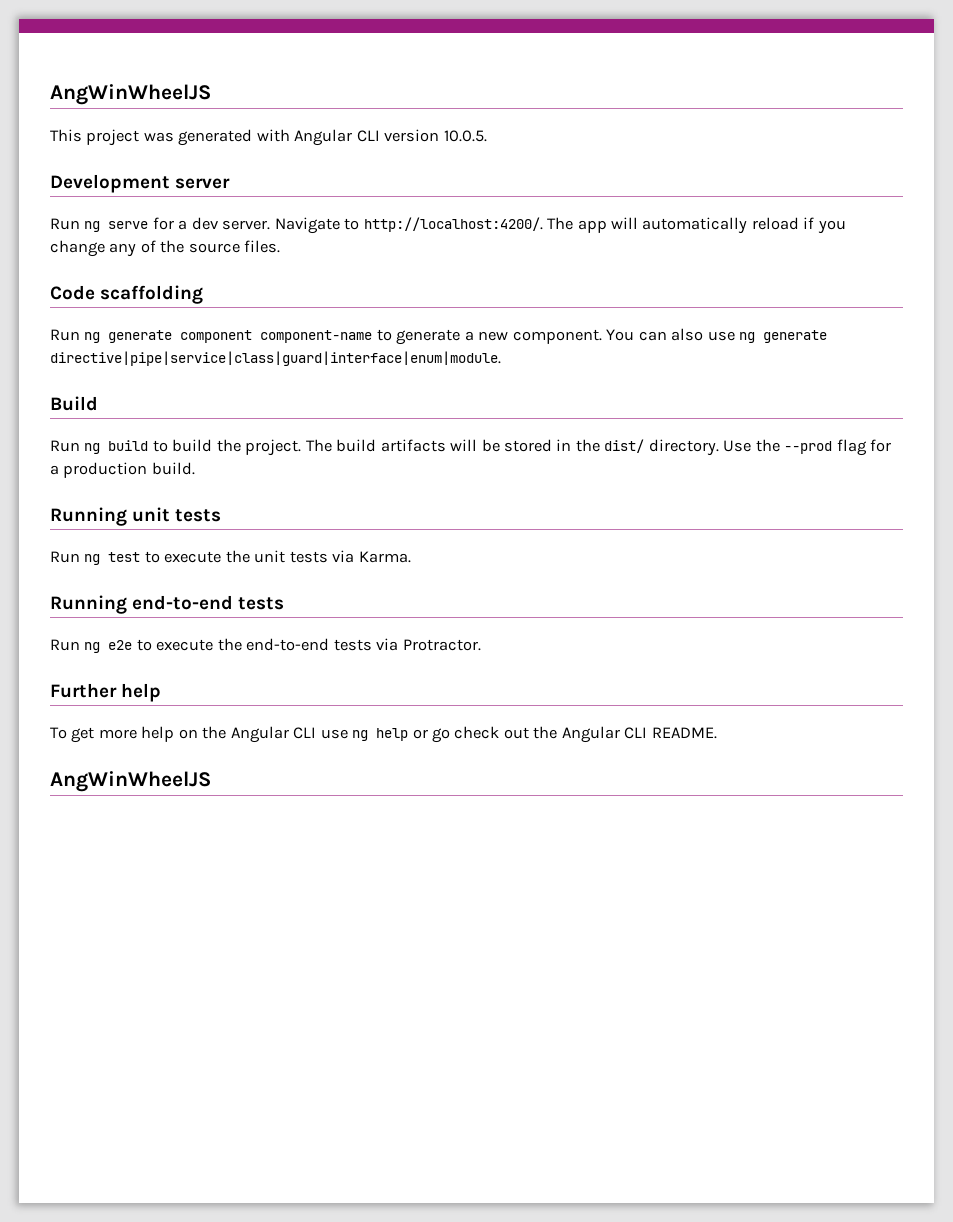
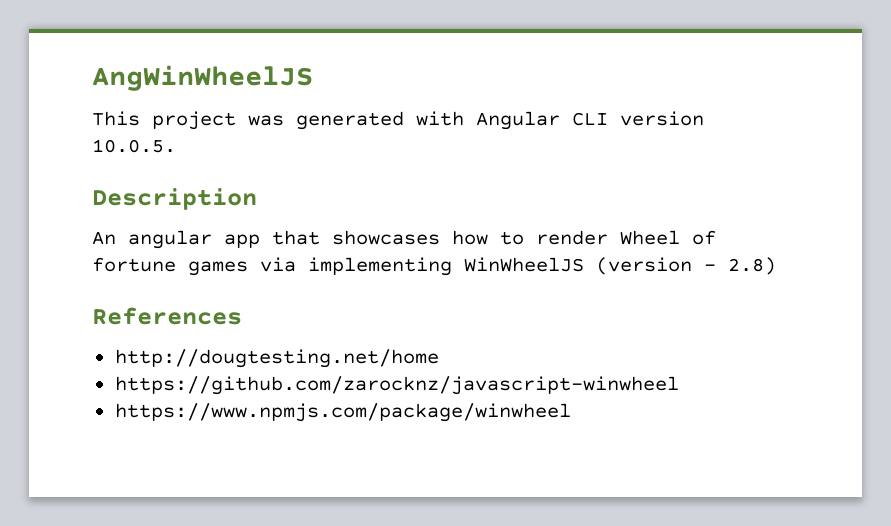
[50,174,231,193] [50,217,846,234] [50,240,281,257] [50,285,204,304] [50,328,828,345] [50,351,501,366] [50,396,98,411] [50,439,892,456] [50,462,195,478] [50,507,222,526] [50,550,411,565] [50,595,285,614] [50,638,481,653] [50,683,162,702] [50,726,717,743] [50,771,211,792] Development server // Run ng serve for a dev server. Navigate to http://localhost:4200/. The app will automatically reload if you change any of the source files. // Code scaffolding // Run ng generate component component-name to generate a new component. You can also use ng generate directive|pipe|service|class|guard|interface|enum|module. // Build // Run ng build to build the project. The build artifacts will be stored in the dist/ directory. Use the --prod flag for a production build. // Running unit tests // Run ng test to execute the unit tests via Karma. // Running end-to-end tests // Run ng e2e to execute the end-to-end tests via Protractor. // Further help // To get more help on the Angular CLI use ng help or go check out the Angular CLI README. // AngWinWheelJS -> [92,188,257,210] [92,230,716,249] [92,257,776,276] [92,307,242,325] [114,349,439,368] [114,376,679,395] [114,403,571,422] Description // An angular app that showcases how to render Wheel of fortune games via implementing WinWheelJS (version - 2.8) // References // http://dougtesting.net/home // https://github.com/zarocknz/javascript-winwheel // https://www.npmjs.com/package/winwheel

